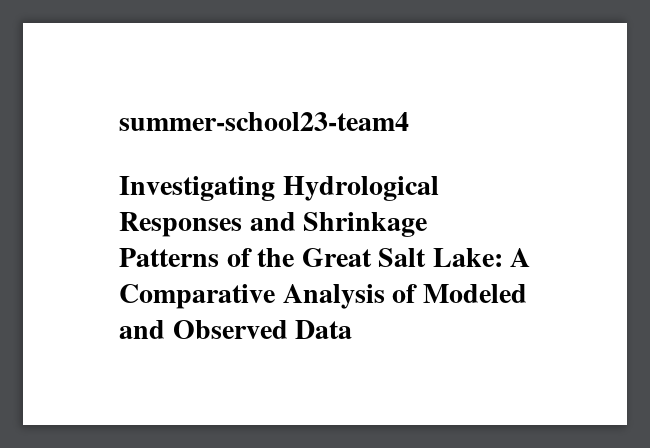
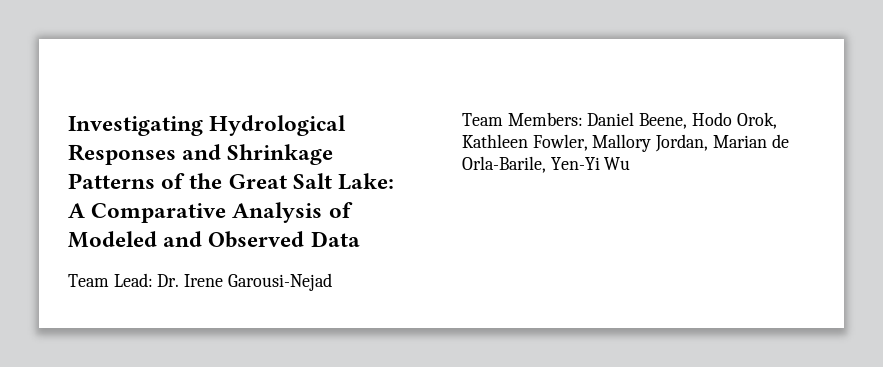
[119,112,409,131] summer-school23-team4 // -> (68, 126) none
(353, 329) none -> [68,273,332,291] [462,112,777,129] [462,134,789,152] [462,156,631,173] // Team Lead: Dr. Irene Garousi-Nejad // Team Members: Daniel Beene, Hodo Orok, Kathleen Fowler, Mallory Jordan, Marian de Orla-Barile, Yen-Yi Wu

